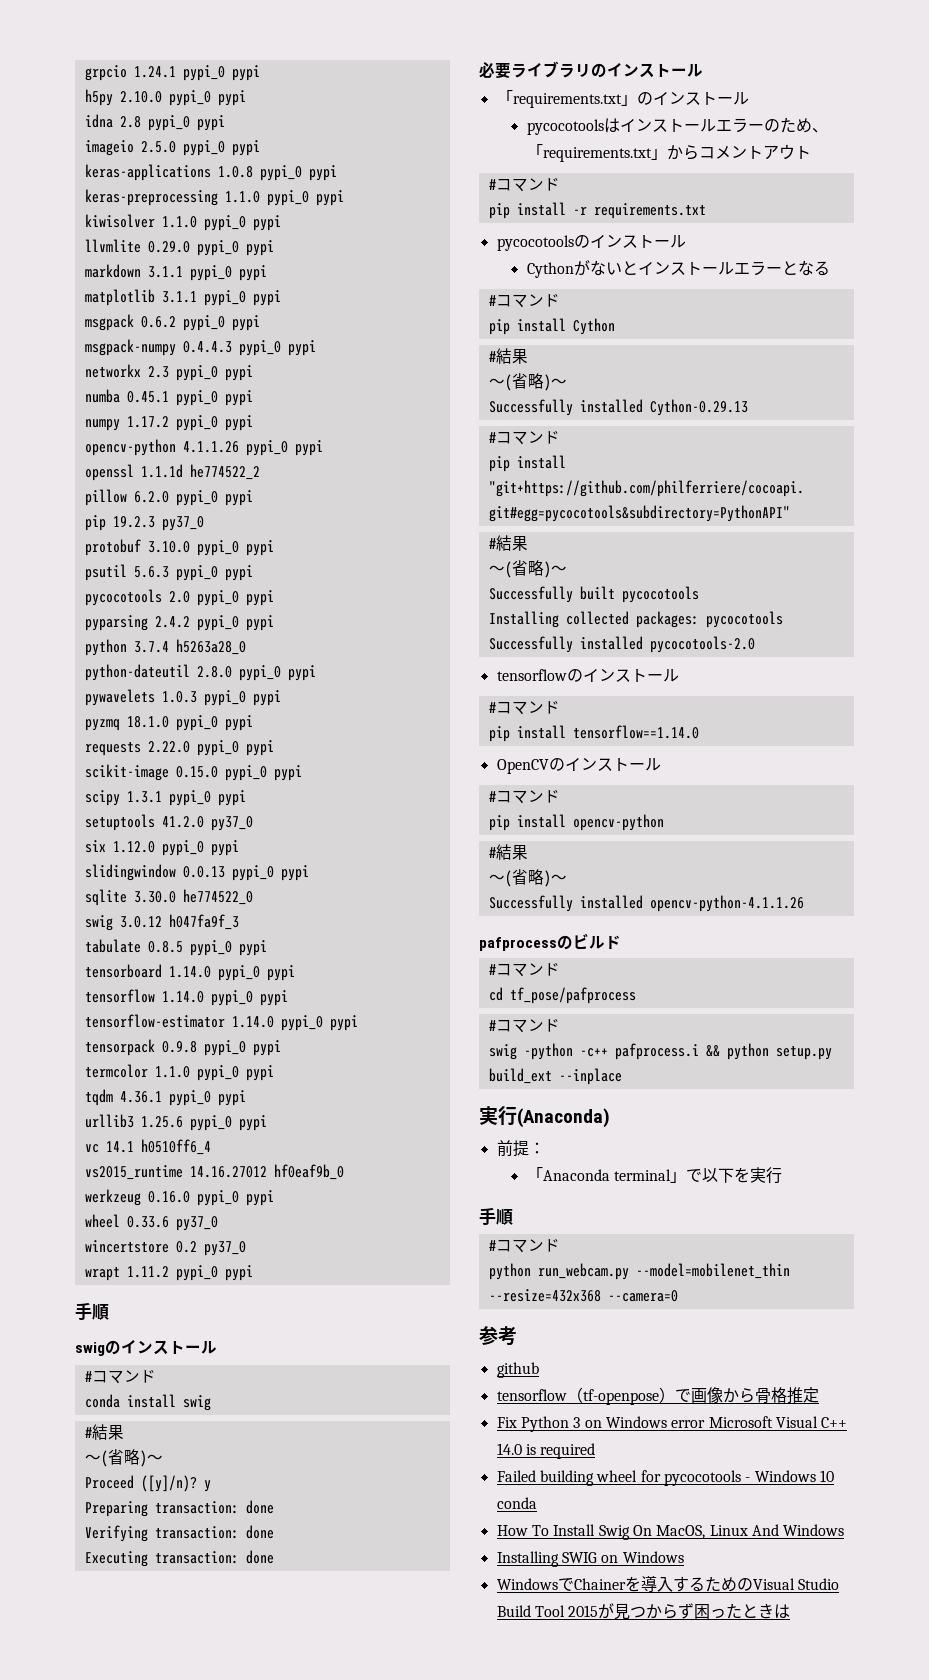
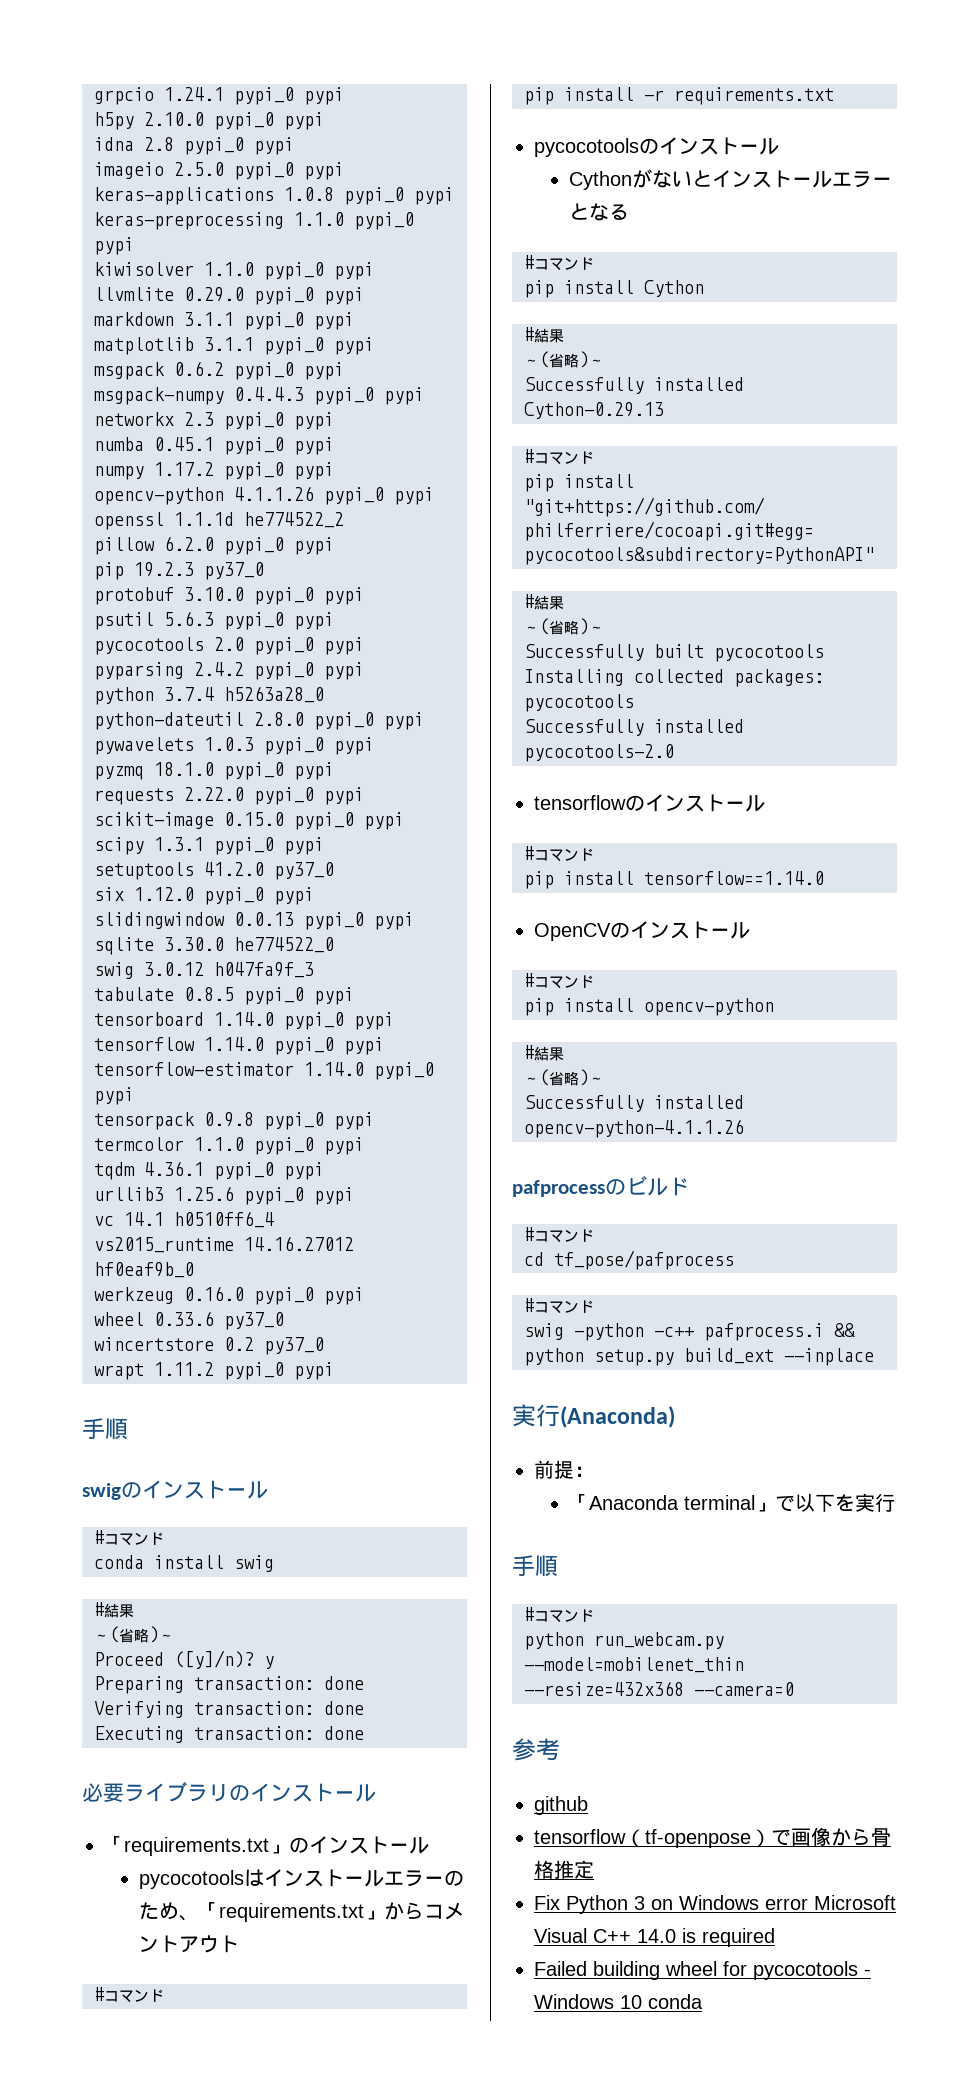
[496,1524,845,1540] [496,1551,684,1567] [496,1575,839,1592] [496,1603,791,1620] // How To Install Swig On MacOS, Linux And Windows // Installing SWIG on Windows // WindowsでChainerを導入するためのVisual Studio Build Tool 2015が見つからず困ったときは -> (703, 2001) none

